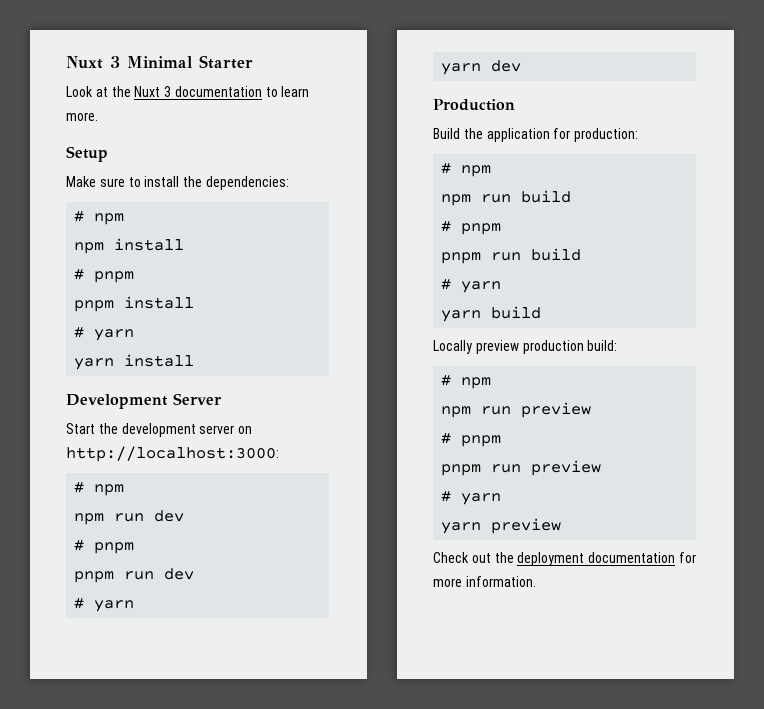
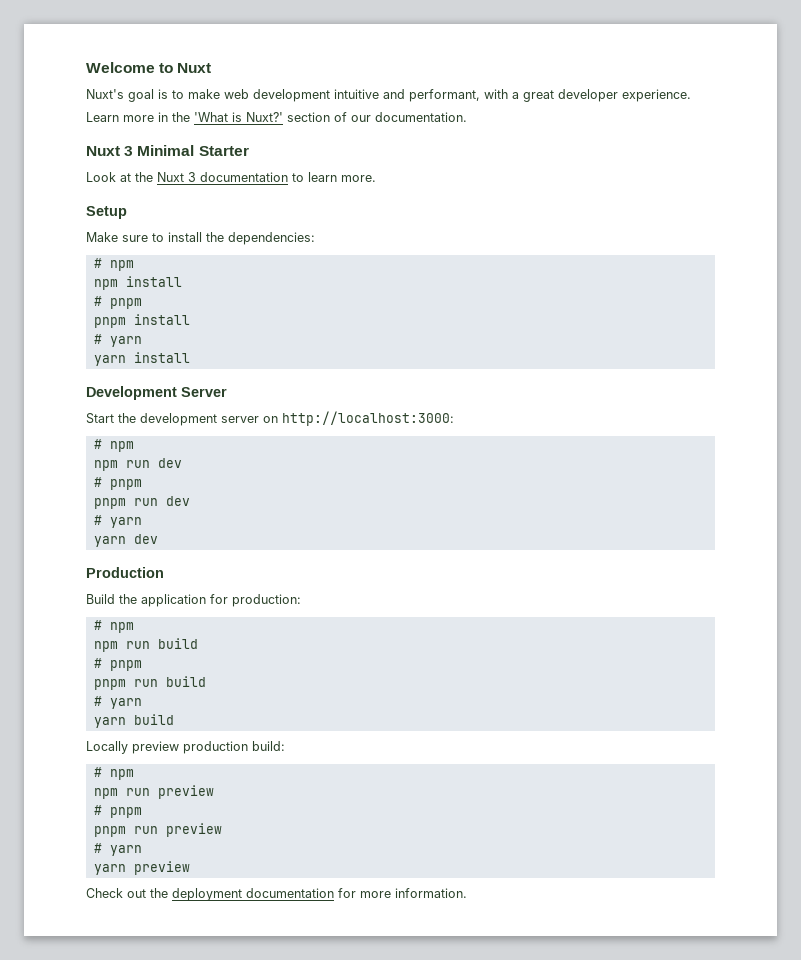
(66, 62) none -> [86,62,212,73] [86,89,691,102] [86,112,467,122] Welcome to Nuxt // Nuxt's goal is to make web development intuitive and performant, with a great developer experience. // Learn more in the 'What is Nuxt?' section of our documentation. //

